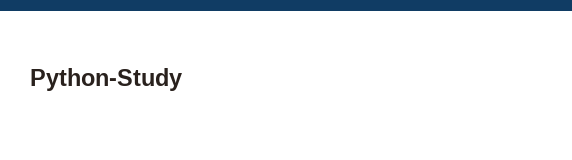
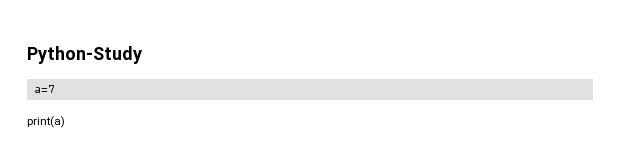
(182, 79) none -> [33,85,55,93] [27,116,65,128] // a=7 // print(a)

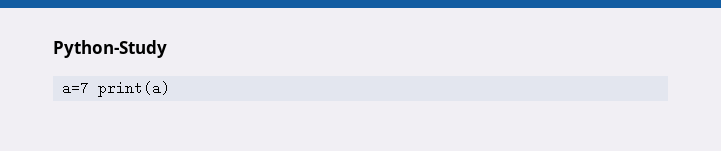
(55, 89) // -> (89, 88) none

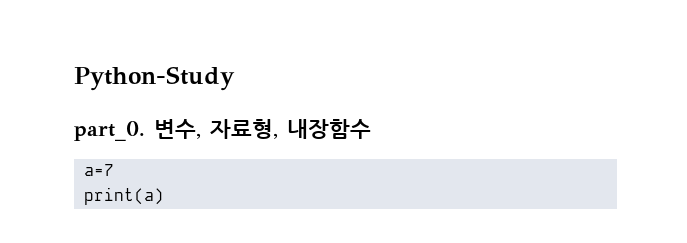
(167, 49) none -> [74,119,371,141] // part_0. 변수, 자료형, 내장함수
(89, 88) none -> (114, 170) //

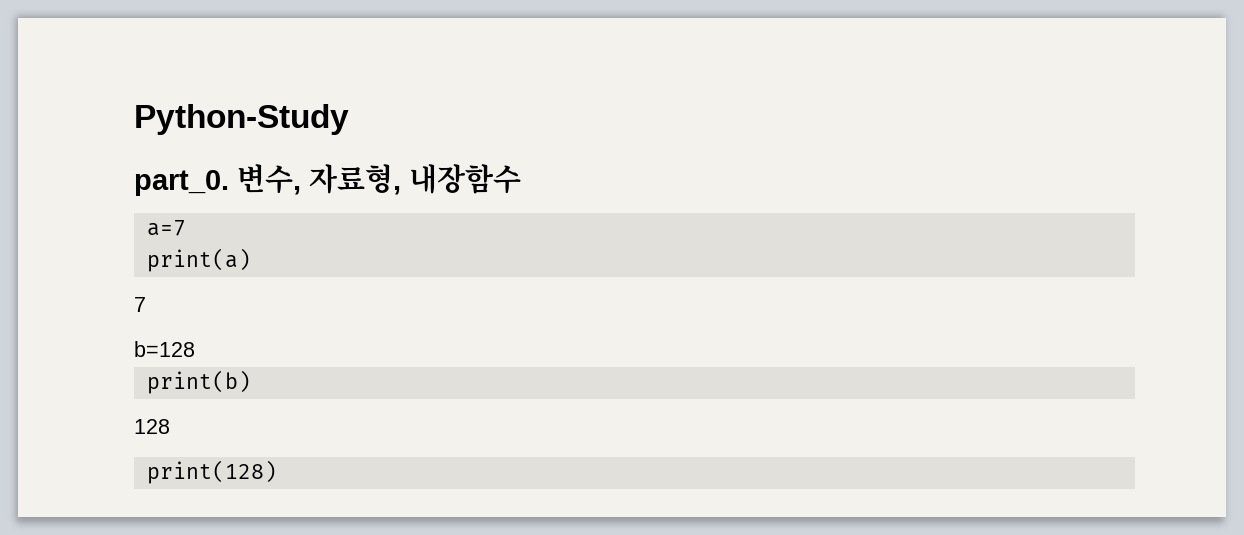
(164, 196) none -> [134,297,146,312] [134,341,195,357] [146,370,251,394] [134,419,170,434] [146,460,277,484] // 7 // b=128 // print(b) // 128 // print(128)

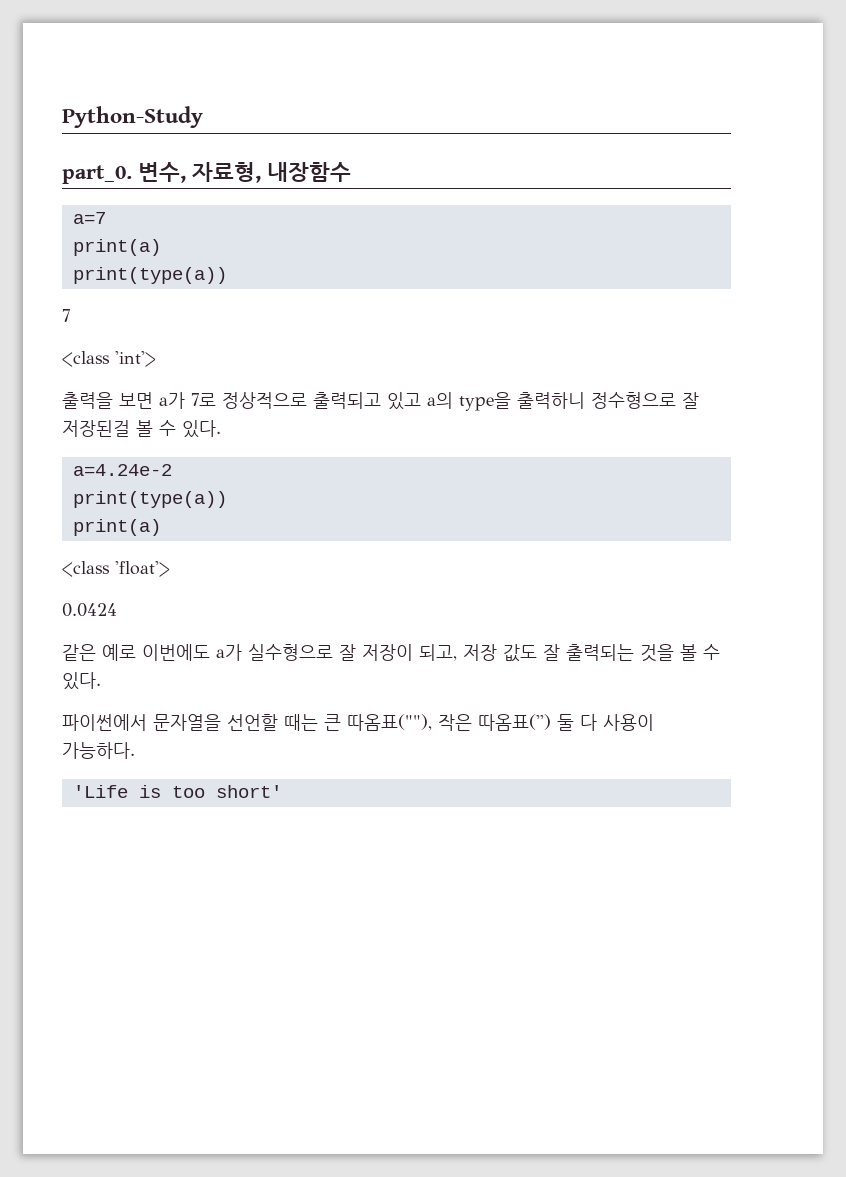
(251, 260) none -> [72,267,227,284] // print(type(a))
[134,341,195,357] [146,370,251,394] [134,419,170,434] [146,460,277,484] b=128 // print(b) // 128 // print(128) -> [62,351,156,367] [62,392,699,411] [62,420,221,438] [72,464,172,476] [72,491,227,508] [72,519,161,536] [62,561,170,577] [62,603,117,617] [62,644,720,662] [62,672,101,690] [62,714,654,731] [62,742,135,759] [72,785,282,798] <class 'int'> // 출력을 보면 a가 7로 정상적으로 출력되고 있고 a의 type을 출력하니 정수형으로 잘 저장된걸 볼 수 있다. // a=4.24e-2 // print(type(a)) // print(a) // <class 'float'> // 0.0424 // 같은 예로 이번에도 a가 실수형으로 잘 저장이 되고, 저장 값도 잘 출력되는 것을 볼 수 있다. // 파이썬에서 문자열을 선언할 때는 큰 따옴표(""), 작은 따옴표('') 둘 다 사용이 가능하다. // 'Life is too short'

